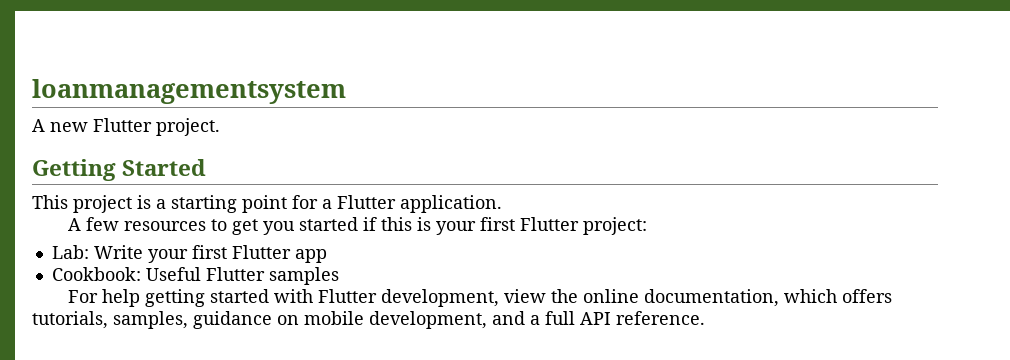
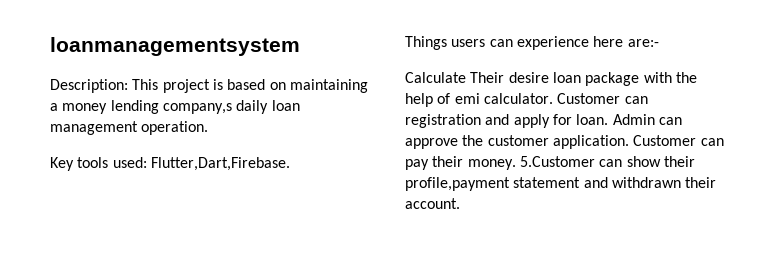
[32,118,220,136] [32,159,207,181] [32,195,502,213] [67,217,647,235] [51,245,327,263] [51,267,339,285] [67,289,892,307] [32,311,705,329] A new Flutter project. // Getting Started // This project is a starting point for a Flutter application. // A few resources to get you started if this is your first Flutter project: // Lab: Write your first Flutter app // Cookbook: Useful Flutter samples // For help getting started with Flutter development, view the online documentation, which offers tutorials, samples, guidance on mobile development, and a full API reference. -> [50,79,368,93] [50,100,300,114] [50,121,209,135] [50,157,290,171] [405,36,659,50] [405,72,697,86] [405,93,648,107] [405,114,682,128] [405,135,724,149] [405,156,695,170] [405,177,717,191] [405,198,460,209] Description: This project is based on maintaining a money lending company,s daily loan management operation. // Key tools used: Flutter,Dart,Firebase. // Things users can experience here are:- // Calculate Their desire loan package with the help of emi calculator. Customer can registration and apply for loan. Admin can approve the customer application. Customer can pay their money. 5.Customer can show their profile,payment statement and withdrawn their account.

